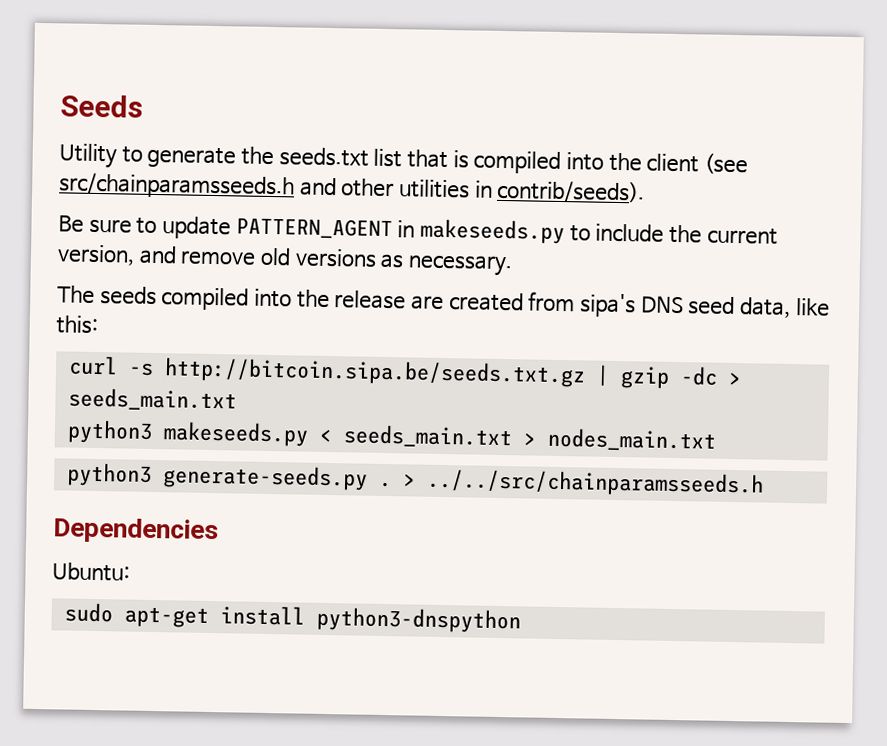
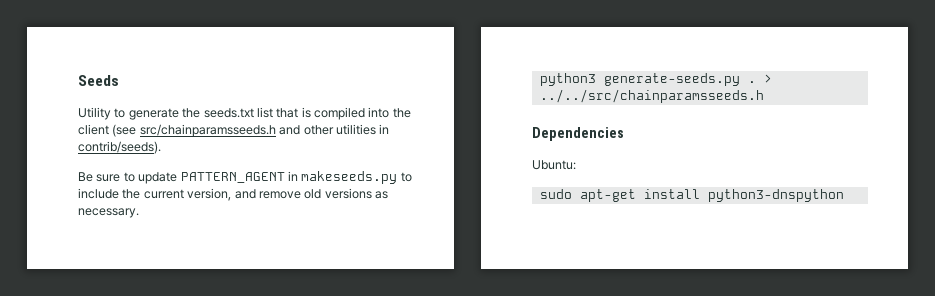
[57,285,830,318] [56,315,98,335] [67,355,742,389] [67,387,237,412] [66,419,717,452] // The seeds compiled into the release are created from sipa's DNS seed data, like this: // curl -s http://bitcoin.sipa.be/seeds.txt.gz | gzip -dc > seeds_main.txt // python3 makeseeds.py < seeds_main.txt > nodes_main.txt -> (139, 213) none

